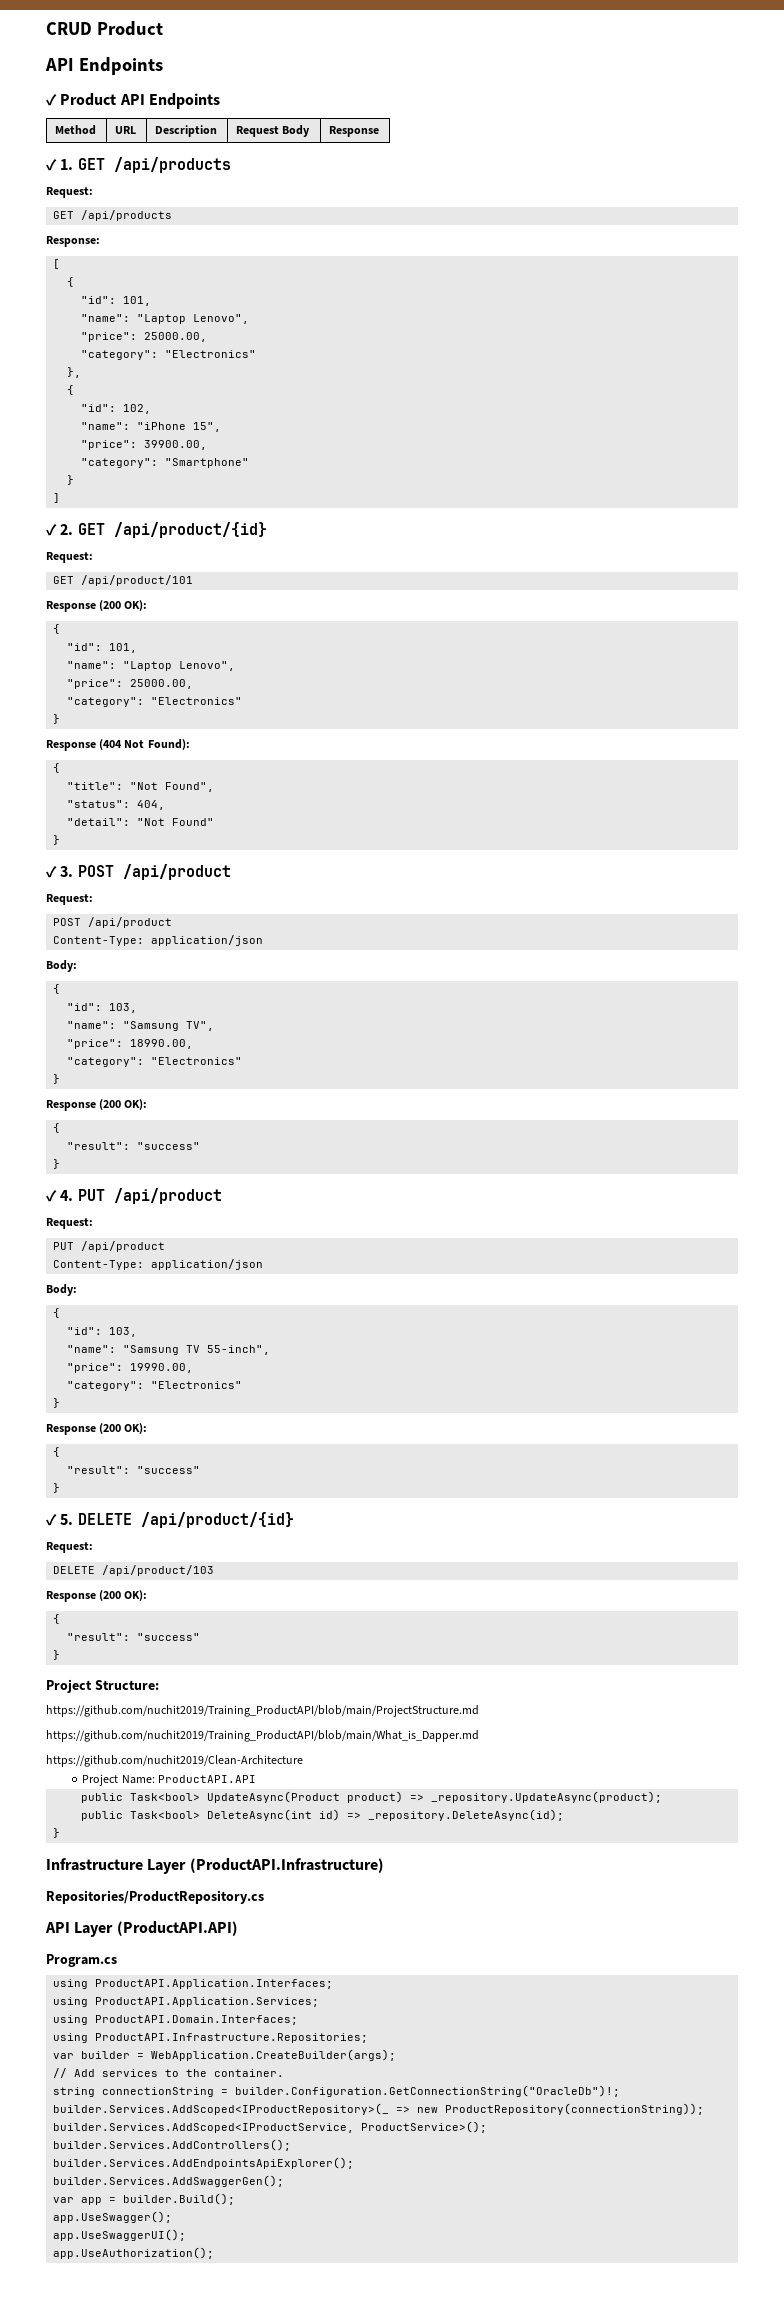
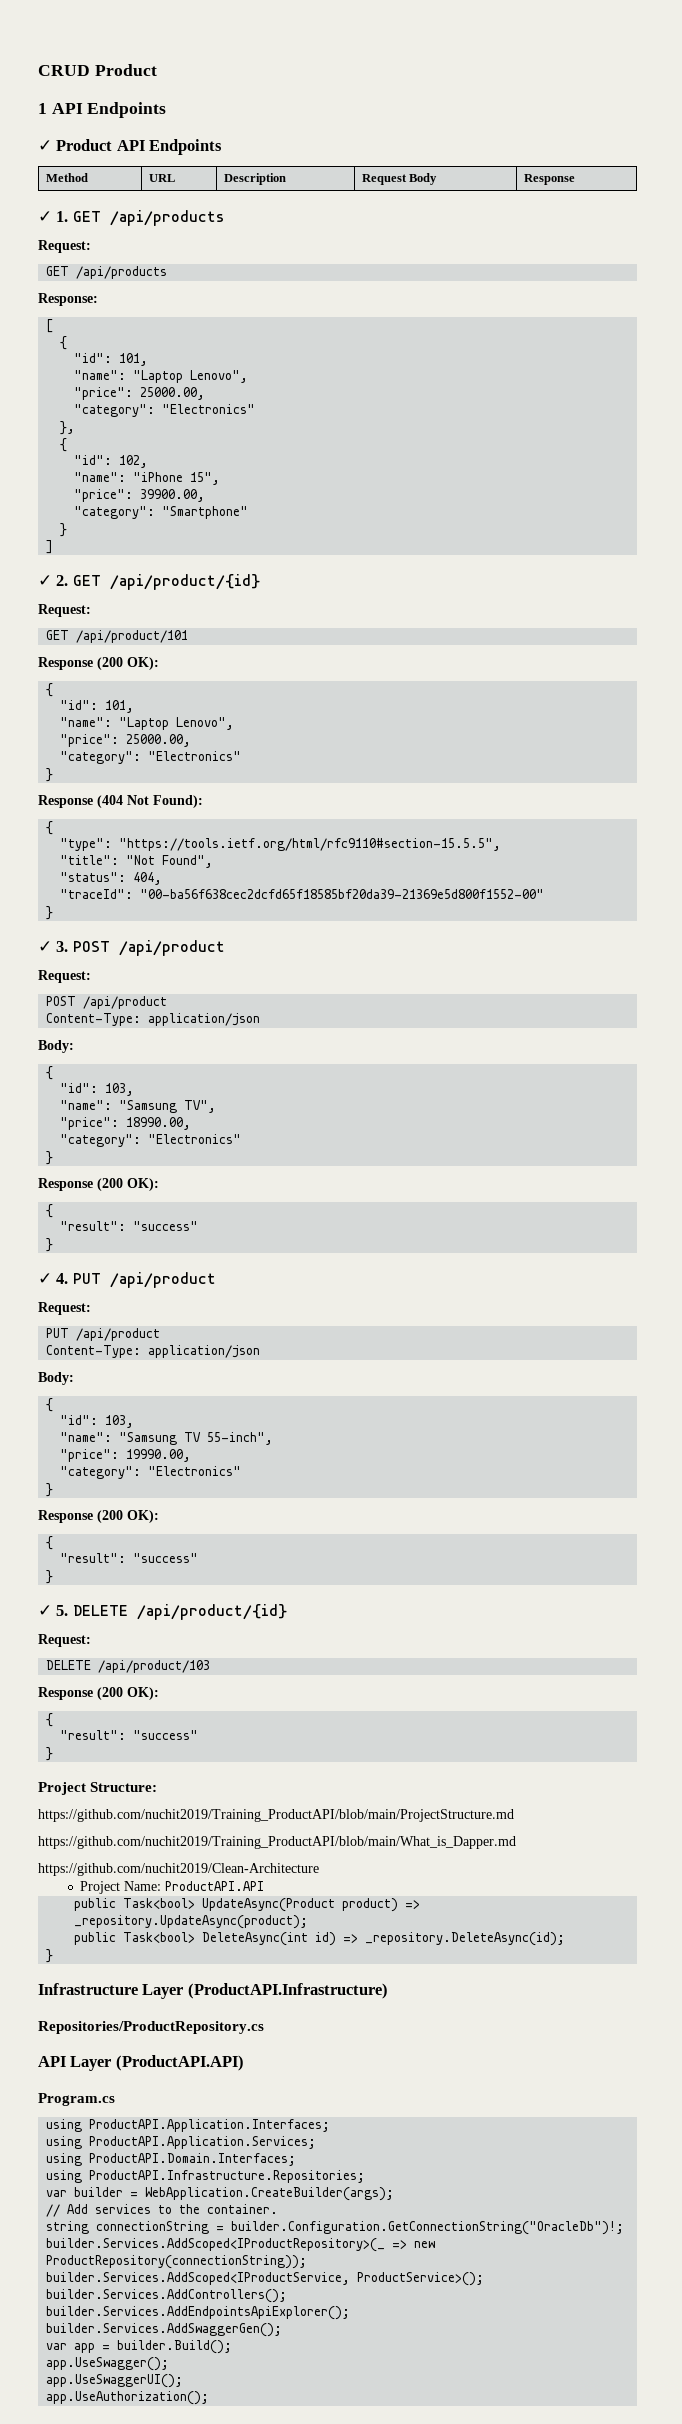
(163, 28) none -> [38,103,47,114] 1
(61, 768) none -> [60,838,502,851] // "type": "https://tools.ietf.org/html/rfc9110#section-15.5.5",
[67,818,215,826] "detail": "Not Found" -> [60,889,545,899] "traceId": "00-ba56f638cec2dcfd65f18585bf20da39-21369e5d800f1552-00"

